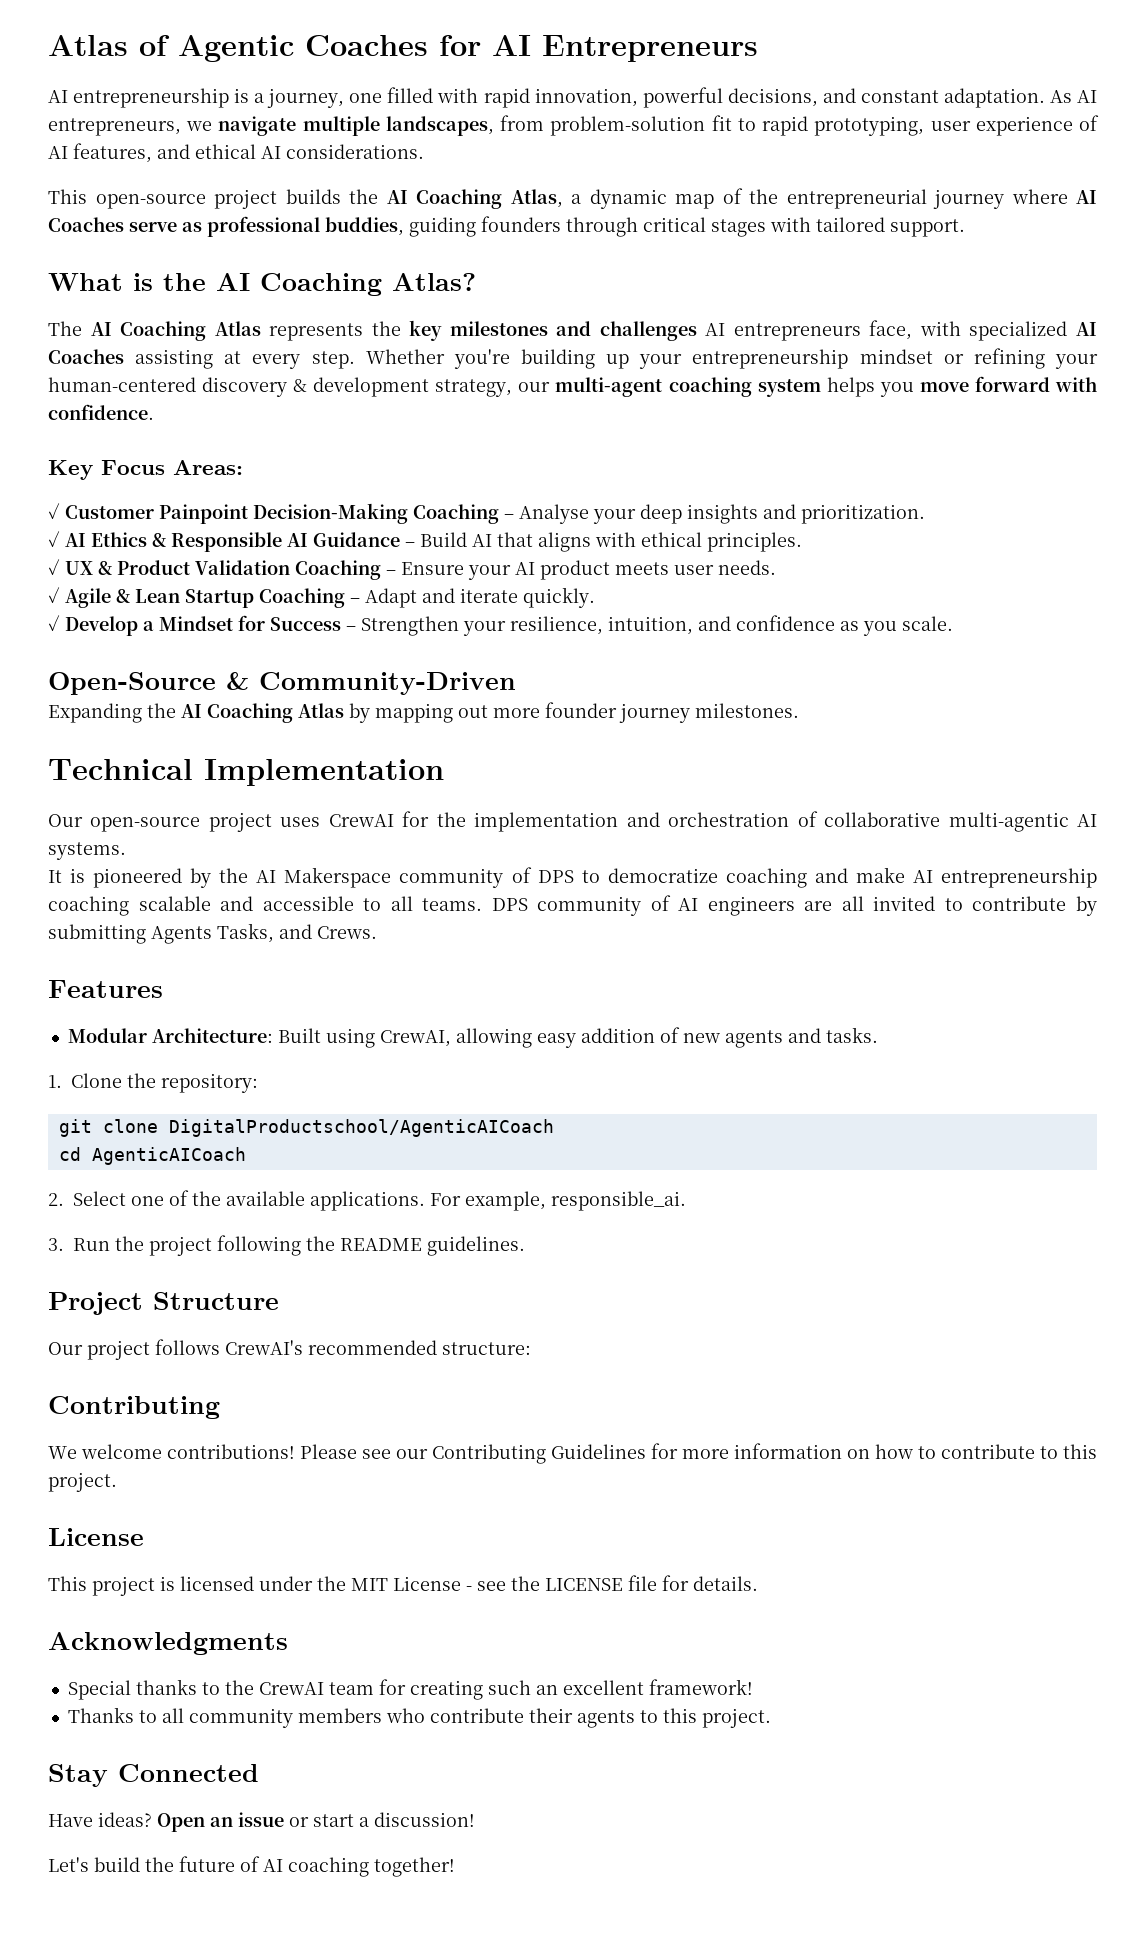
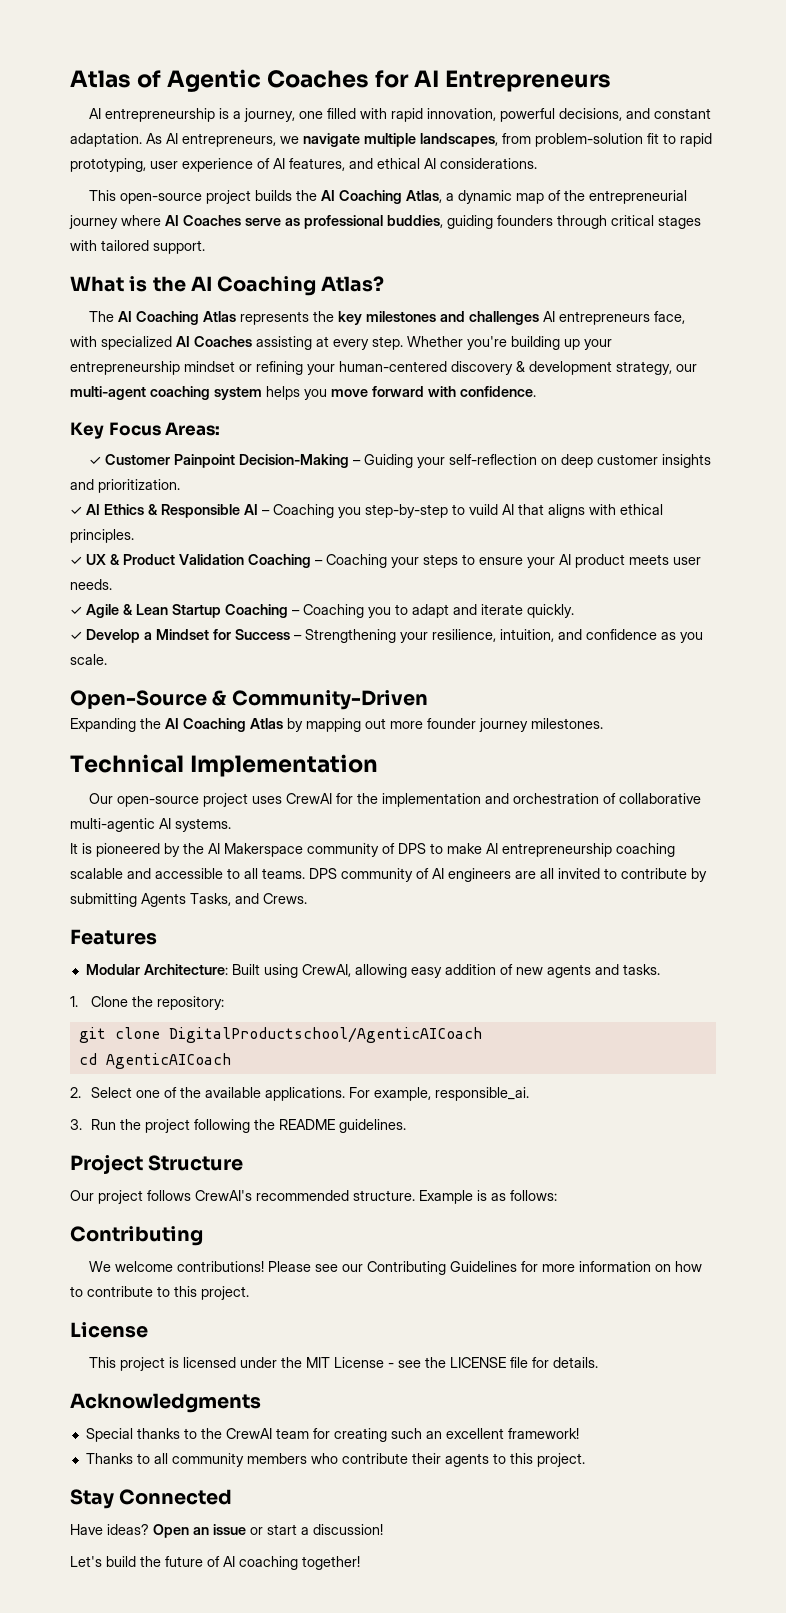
[413,504,682,524] Coaching – Analyse your deep -> [353,454,659,468] – Guiding your self-reflection on deep customer
[313,532,467,547] Guidance – Build -> [262,504,498,518] – Coaching you step-by-step to vuild
[401,562,464,575] Ensure -> [326,554,523,568] Coaching your steps to ensure
[365,588,417,608] Adapt -> [303,604,449,618] Coaching you to adapt
[361,616,459,636] Strengthen -> [305,629,396,643] Strengthening
[607,868,848,888] democratize coaching and -> (443, 848) none
[442,1342,531,1355] structure: -> [353,1190,557,1204] structure. Example is as follows:

